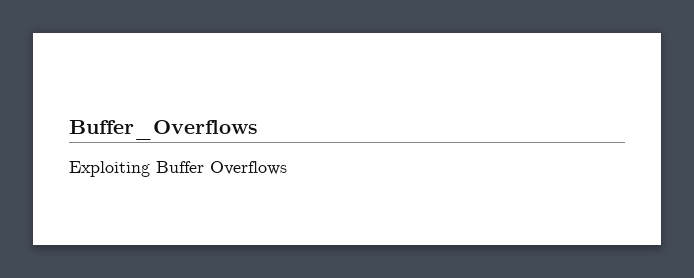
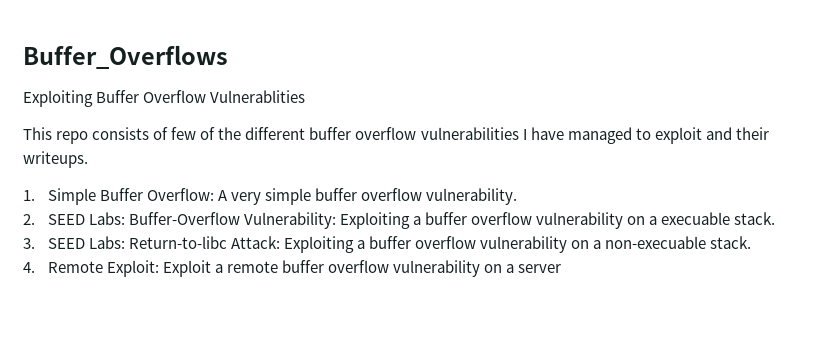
[210,161,287,175] Overflows -> [143,90,306,103] [23,127,769,144] [23,151,88,168] [23,188,517,205] [23,212,776,229] [23,236,752,253] [23,260,562,277] Overflow Vulnerablities // This repo consists of few of the different buffer overflow vulnerabilities I have managed to exploit and their writeups. // 1. Simple Buffer Overflow: A very simple buffer overflow vulnerability. // 2. SEED Labs: Buffer-Overflow Vulnerability: Exploiting a buffer overflow vulnerability on a execuable stack. // 3. SEED Labs: Return-to-libc Attack: Exploiting a buffer overflow vulnerability on a non-execuable stack. // 4. Remote Exploit: Exploit a remote buffer overflow vulnerability on a server

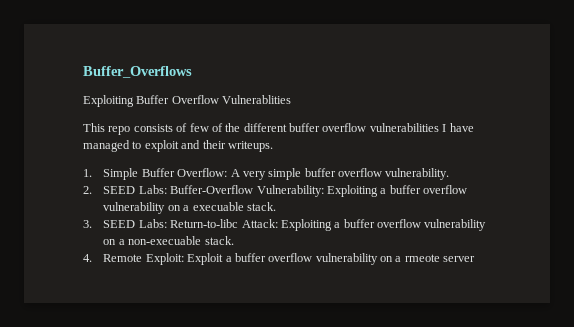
[226,260,514,277] remote buffer overflow vulnerability on a -> [234,253,440,265] buffer overflow vulnerability on a rmeote

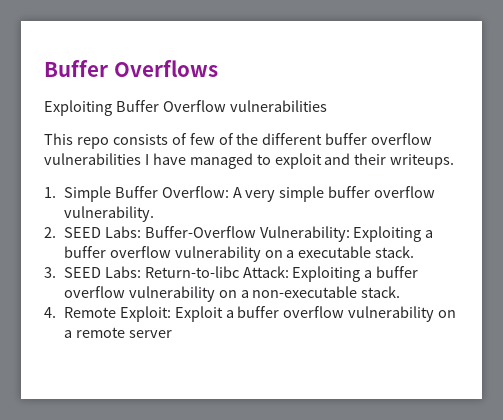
[83,66,192,78] Buffer_Overflows -> [44,60,218,77] Buffer Overflows
[222,95,292,104] Vulnerablities -> [229,100,327,112] vulnerabilities
[192,202,244,211] execuable -> [298,246,372,258] executable
[128,236,202,245] non-execuable -> [252,286,358,298] non-executable
[404,254,440,262] rmeote -> [75,327,125,338] remote

